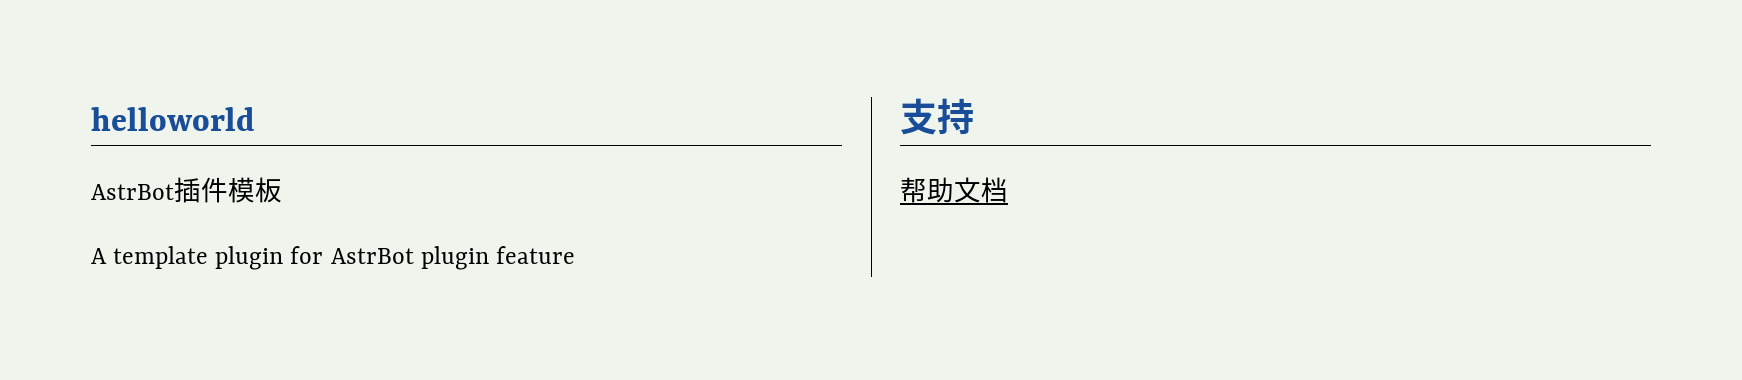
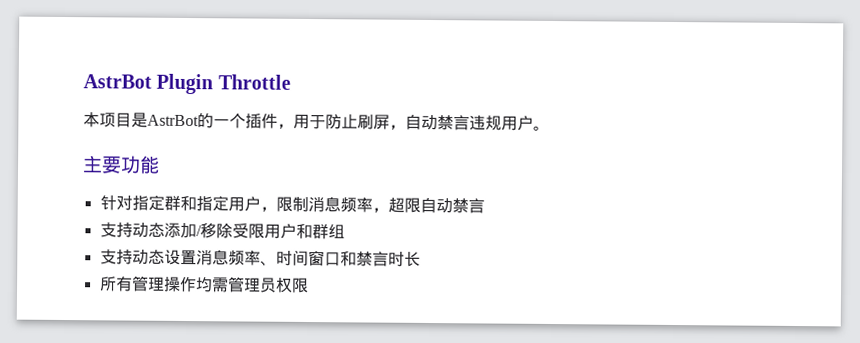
[91,107,255,131] [91,177,282,203] [91,246,575,270] [900,98,974,135] [900,177,1008,203] helloworld // AstrBot插件模板 // A template plugin for AstrBot plugin feature // 支持 // 帮助文档 -> [83,73,291,95] [83,112,550,131] [82,155,160,174] [99,194,485,214] [99,222,345,240] [99,249,421,267] [99,275,309,294] AstrBot Plugin Throttle // 本项目是AstrBot的一个插件，用于防止刷屏，自动禁言违规用户。 // 主要功能 // 针对指定群和指定用户，限制消息频率，超限自动禁言 // 支持动态添加/移除受限用户和群组 // 支持动态设置消息频率、时间窗口和禁言时长 // 所有管理操作均需管理员权限

